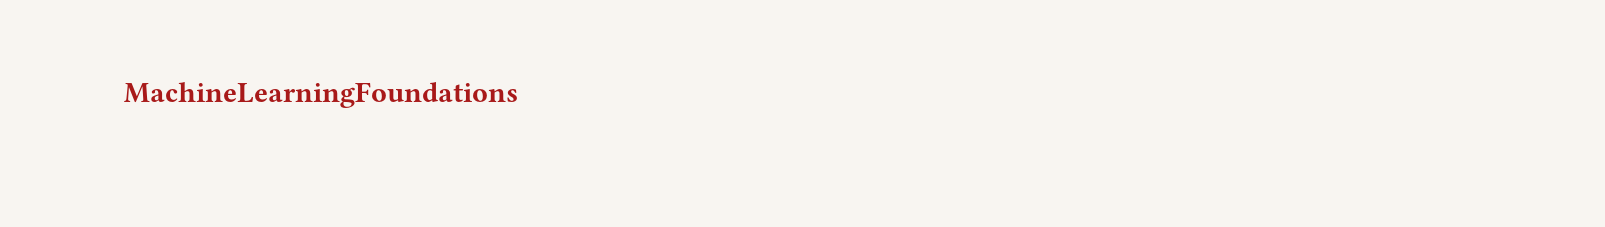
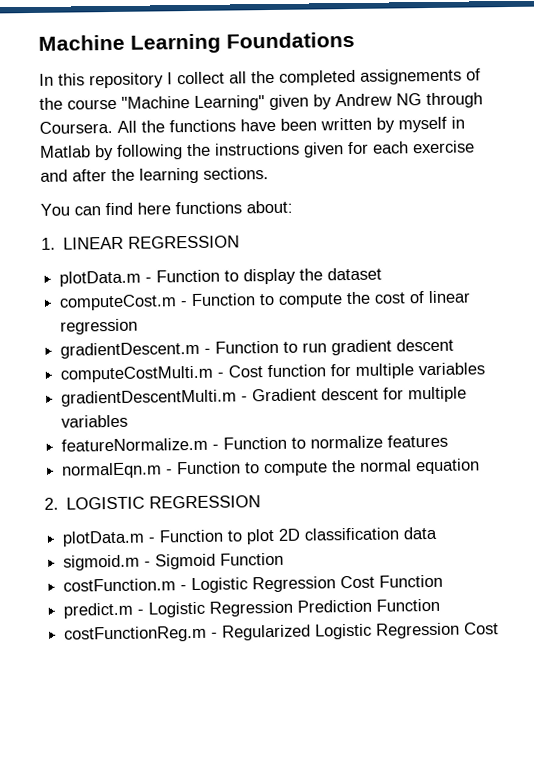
[124,82,518,108] MachineLearningFoundations -> [38,31,355,54] [39,68,481,89] [39,92,483,111] [39,116,465,134] [40,140,475,161] [40,167,269,184] [40,200,293,216] [41,235,241,250] [59,267,383,287] [59,290,472,311] [60,318,139,335] [60,338,455,359] [60,362,486,383] [61,386,468,407] [61,414,129,428] [61,434,449,452] [62,458,481,479] [44,495,262,510] [62,526,438,547] [63,552,285,571] [63,574,444,594] [63,598,441,619] [64,622,500,643] Machine Learning Foundations // In this repository I collect all the completed assignements of the course "Machine Learning" given by Andrew NG through Coursera. All the functions have been written by myself in Matlab by following the instructions given for each exercise and after the learning sections. // You can find here functions about: // 1. LINEAR REGRESSION // plotData.m - Function to display the dataset // computeCost.m - Function to compute the cost of linear regression // gradientDescent.m - Function to run gradient descent // computeCostMulti.m - Cost function for multiple variables // gradientDescentMulti.m - Gradient descent for multiple variables // featureNormalize.m - Function to normalize features // normalEqn.m - Function to compute the normal equation // 2. LOGISTIC REGRESSION // plotData.m - Function to plot 2D classification data // sigmoid.m - Sigmoid Function // costFunction.m - Logistic Regression Cost Function // predict.m - Logistic Regression Prediction Function // costFunctionReg.m - Regularized Logistic Regression Cost

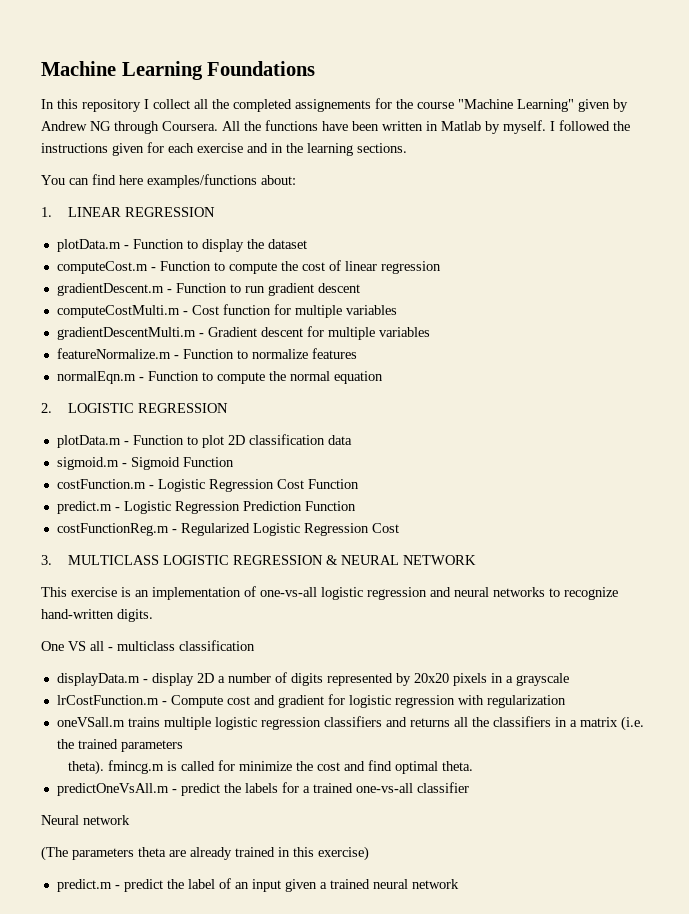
[466,68,481,81] of -> [375,98,392,109] for
[376,116,447,133] by myself -> (423, 126) none
[117,144,183,160] following -> [503,120,610,134] myself. I followed
[72,169,107,182] after -> [271,143,283,153] in
[175,201,242,215] functions -> [147,174,257,188] examples/functions
(500, 628) none -> [41,555,476,565] [41,586,618,600] [41,609,153,622] [41,640,255,651] [56,672,569,686] [56,694,566,708] [56,716,644,731] [56,739,183,752] [67,760,473,775] [56,782,469,796] [41,815,130,825] [41,846,369,861] [56,878,459,892] // 3. MULTICLASS LOGISTIC REGRESSION & NEURAL NETWORK // This exercise is an implementation of one-vs-all logistic regression and neural networks to recognize hand-written digits. // One VS all - multiclass classification // displayData.m - display 2D a number of digits represented by 20x20 pixels in a grayscale // lrCostFunction.m - Compute cost and gradient for logistic regression with regularization // oneVSall.m trains multiple logistic regression classifiers and returns all the classifiers in a matrix (i.e. the trained parameters // theta). fmincg.m is called for minimize the cost and find optimal theta. // predictOneVsAll.m - predict the labels for a trained one-vs-all classifier // Neural network // (The parameters theta are already trained in this exercise) // predict.m - predict the label of an input given a trained neural network

